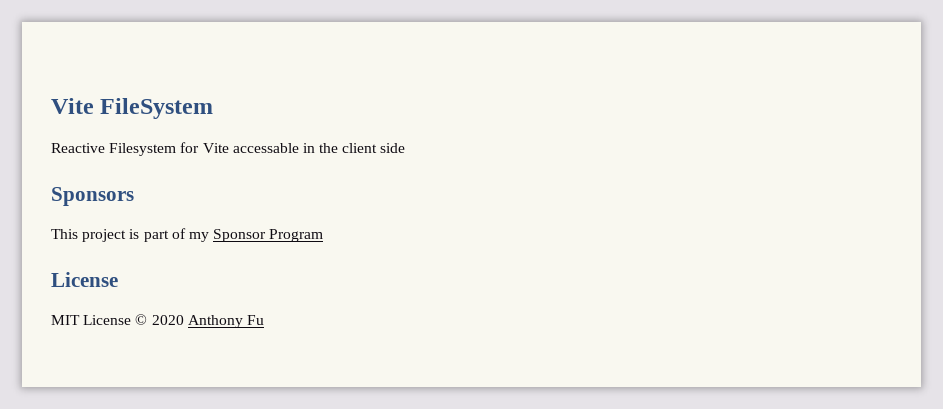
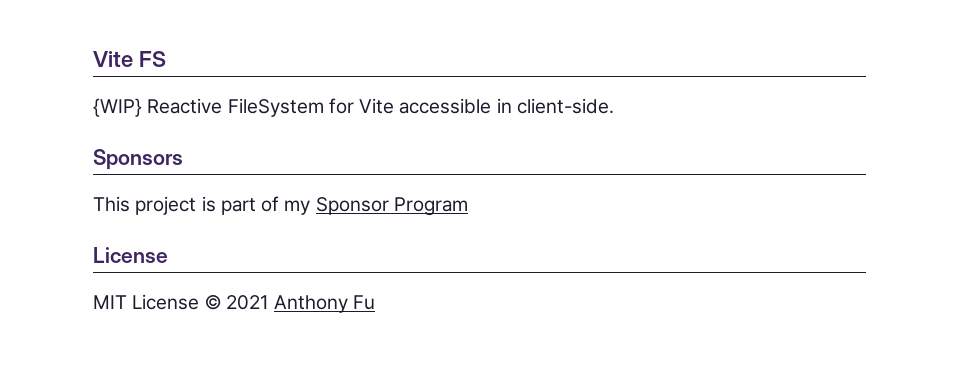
[51,98,214,119] [51,142,406,156] Vite FileSystem // Reactive Filesystem for Vite accessable in the client side -> [93,51,166,67] [93,98,614,117] Vite FS // {WIP} Reactive FileSystem for Vite accessible in client-side.
[151,315,184,325] 2020 -> [225,295,269,310] 2021

